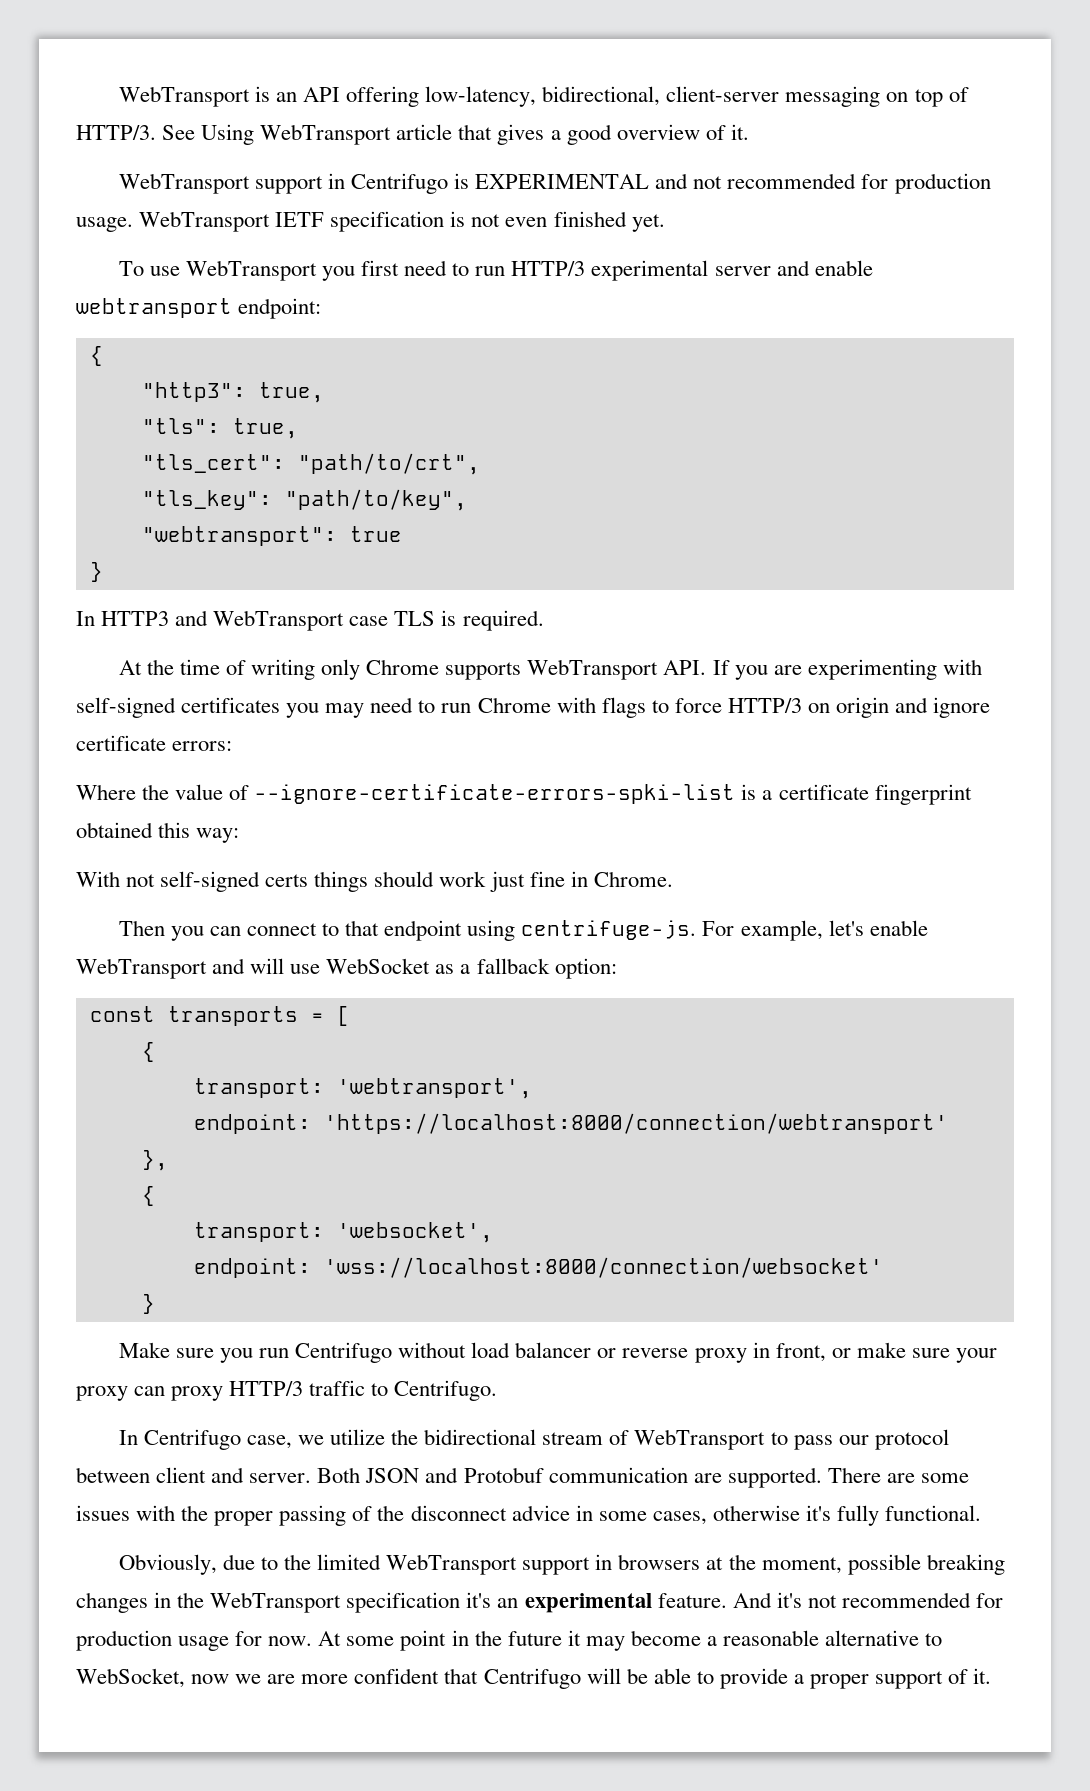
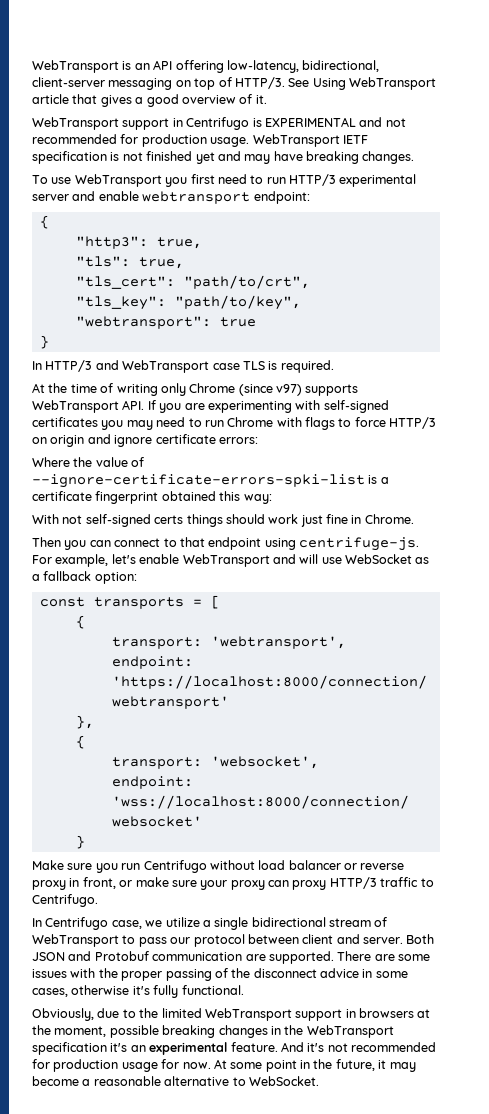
[505,211,665,232] even finished yet. -> [146,151,415,164] finished yet and may have breaking changes.
[101,611,170,626] HTTP3 -> [45,360,93,372] HTTP/3
(440, 667) none -> [238,384,302,396] (since v97)
[391,1429,419,1445] the -> [202,917,249,930] a single
[507,1631,562,1646] future -> [335,1059,375,1071] future,
[76,1668,992,1689] WebSocket, now we are more confident that Centrifugo will be able to provide a proper support of it. -> [248,1076,319,1086] WebSocket.

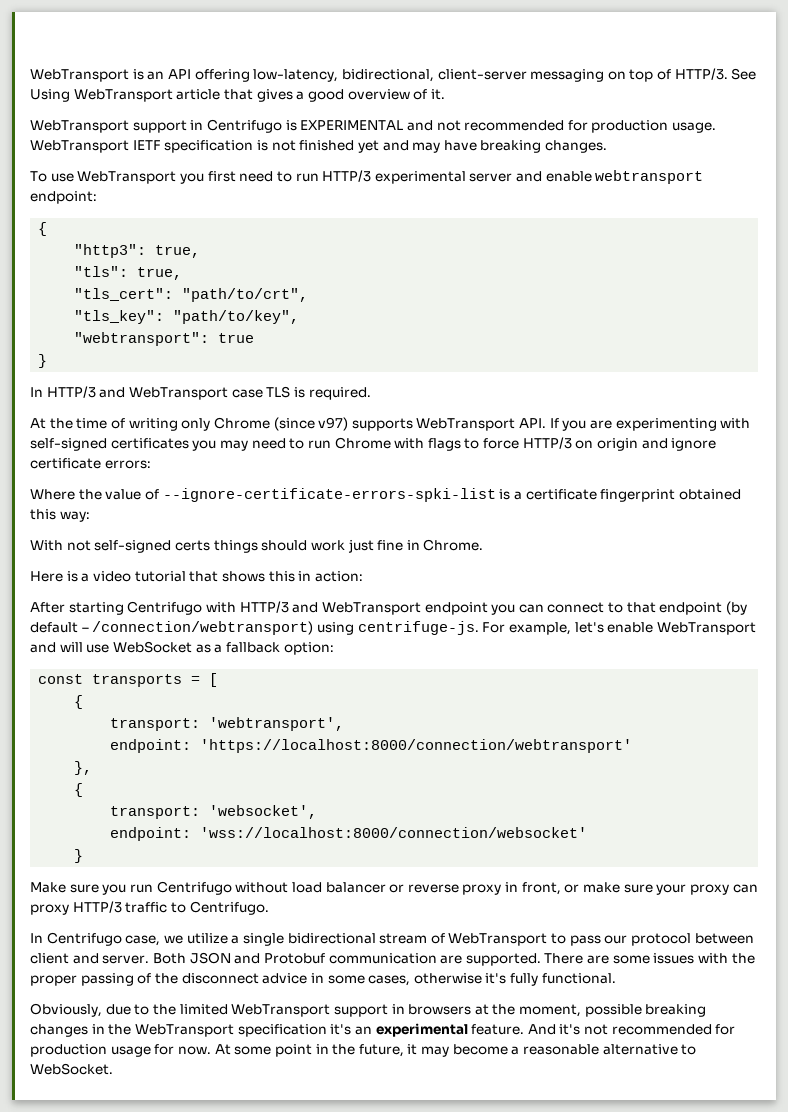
[32,537,61,547] Then -> [30,571,363,582] [30,601,488,615] Here is a video tutorial that shows this in action: // After starting Centrifugo with HTTP/3 and WebTransport endpoint
(262, 543) none -> [726,601,748,615] [30,621,314,635] (by default – /connection/webtransport)

